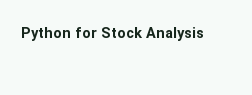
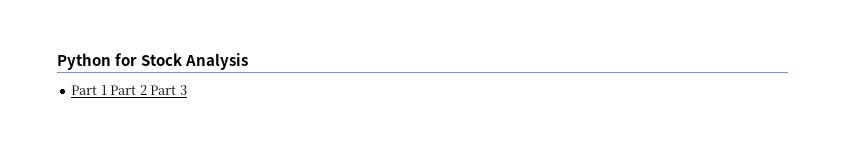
(204, 34) none -> [71,85,187,95] // Part 1 Part 2 Part 3

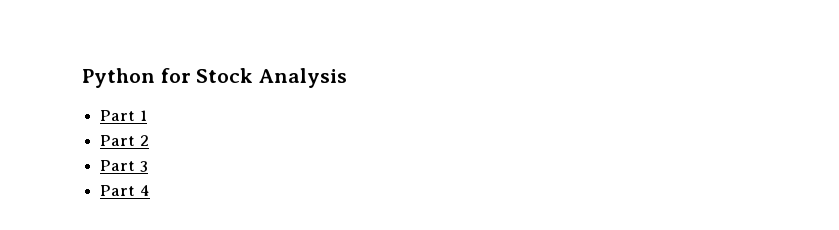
(107, 90) none -> (147, 115) //
(147, 90) none -> (149, 140) //
(187, 90) none -> [100,185,150,196] // Part 4

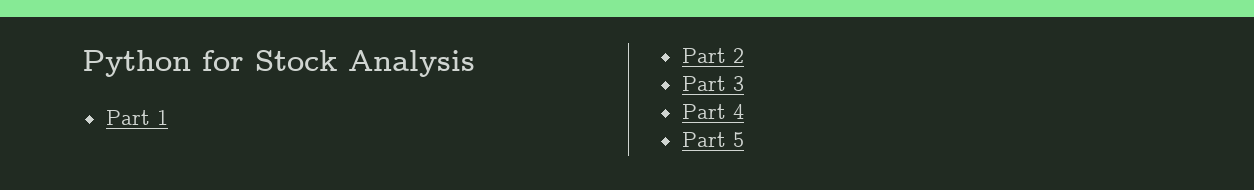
(150, 190) none -> [681,132,744,147] // Part 5

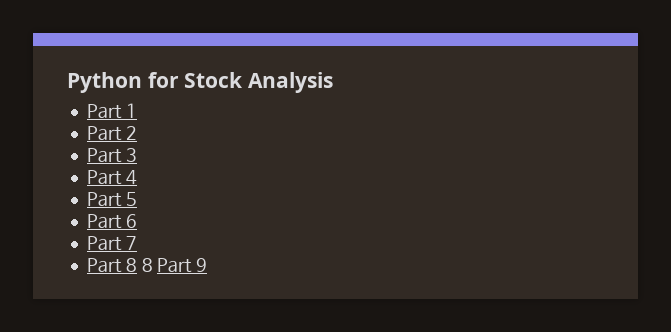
(744, 139) none -> [86,214,137,229] [86,236,137,251] [86,258,208,273] // Part 6 // Part 7 // Part 8 8 Part 9

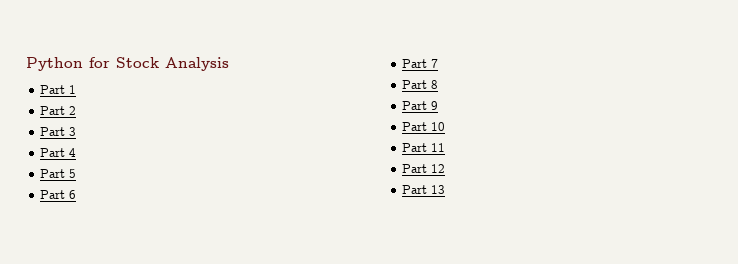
[141,258,153,272] 8 -> (439, 84) //
(208, 265) none -> [402,122,446,131] [402,143,446,152] [402,164,446,173] [402,185,446,194] // Part 10 // Part 11 // Part 12 // Part 13

